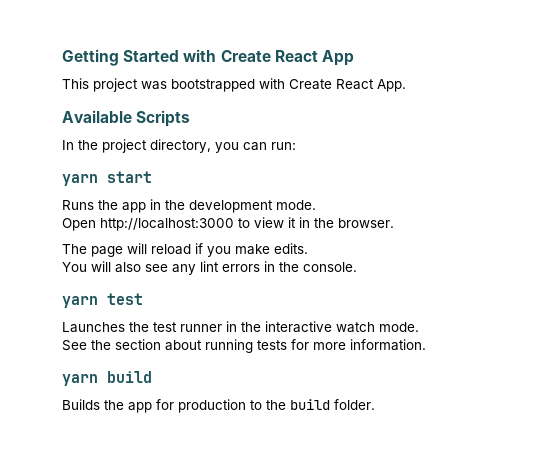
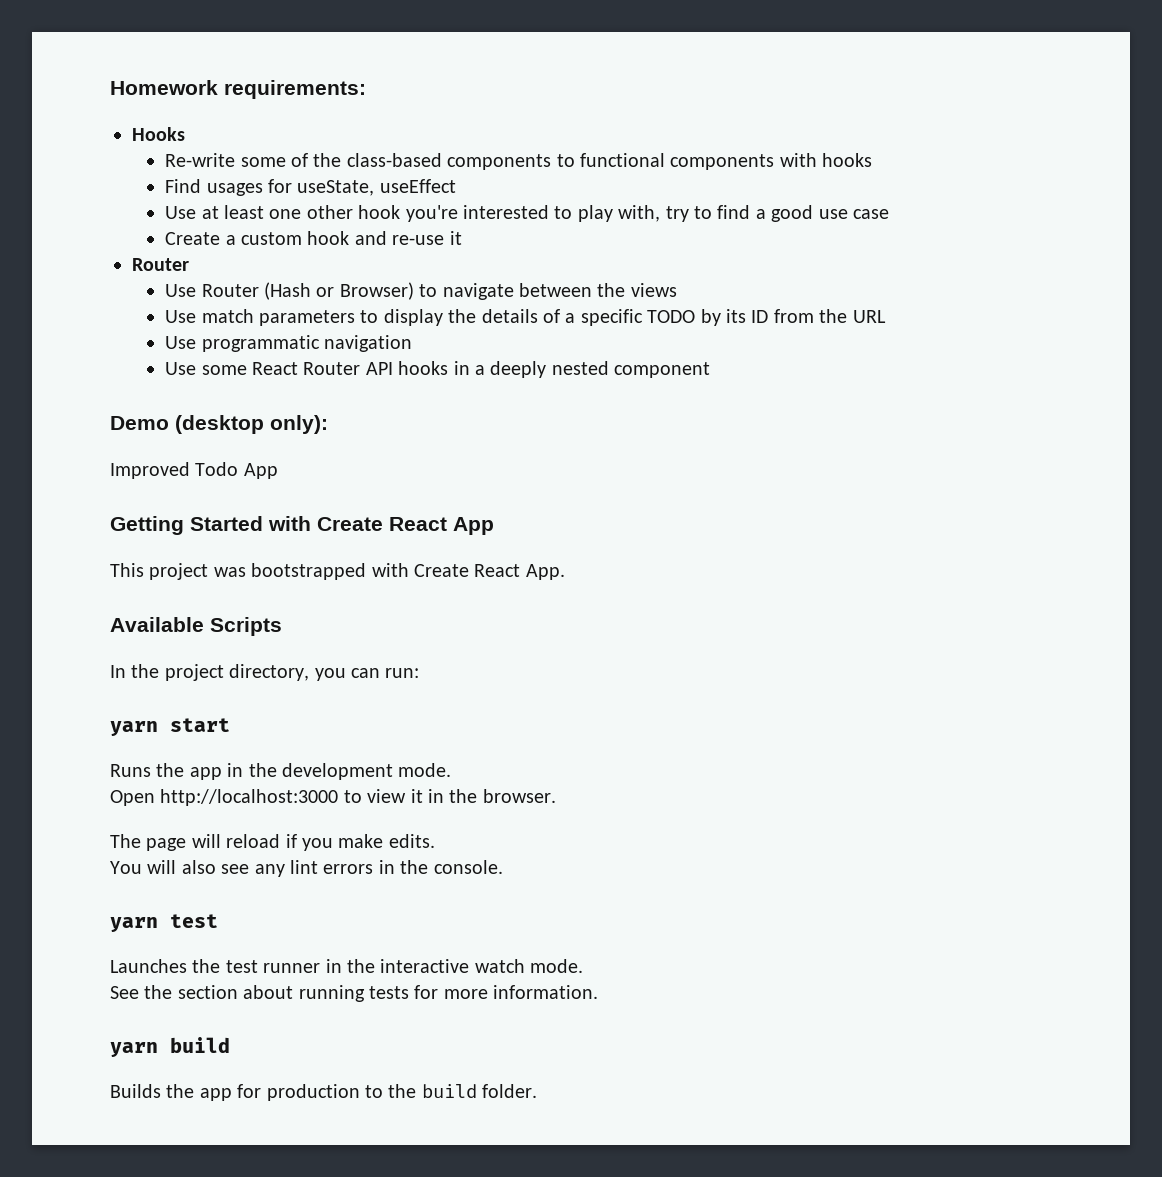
(62, 57) none -> [110,80,366,99] [132,127,185,141] [165,153,873,170] [165,179,456,196] [165,205,890,222] [165,231,462,245] [132,258,189,271] [165,282,677,300] [165,309,886,326] [165,335,413,352] [165,361,711,378] [110,415,328,434] [110,462,278,479] Homework requirements: // Hooks // Re-write some of the class-based components to functional components with hooks // Find usages for useState, useEffect // Use at least one other hook you're interested to play with, try to find a good use case // Create a custom hook and re-use it // Router // Use Router (Hash or Browser) to navigate between the views // Use match parameters to display the details of a specific TODO by its ID from the URL // Use programmatic navigation // Use some React Router API hooks in a deeply nested component // Demo (desktop only): // Improved Todo App //

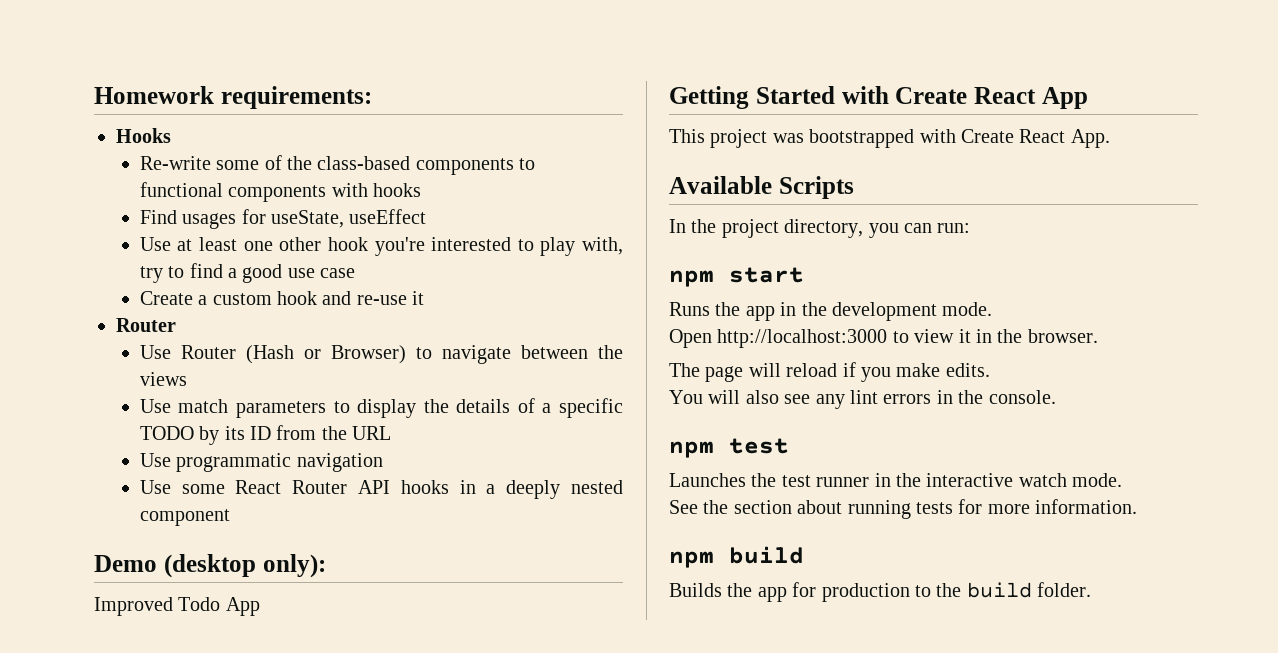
[110,721,158,736] yarn -> [669,270,714,287] npm
[110,917,158,932] yarn -> [669,441,714,458] npm
[110,1042,158,1057] yarn -> [669,551,714,568] npm

